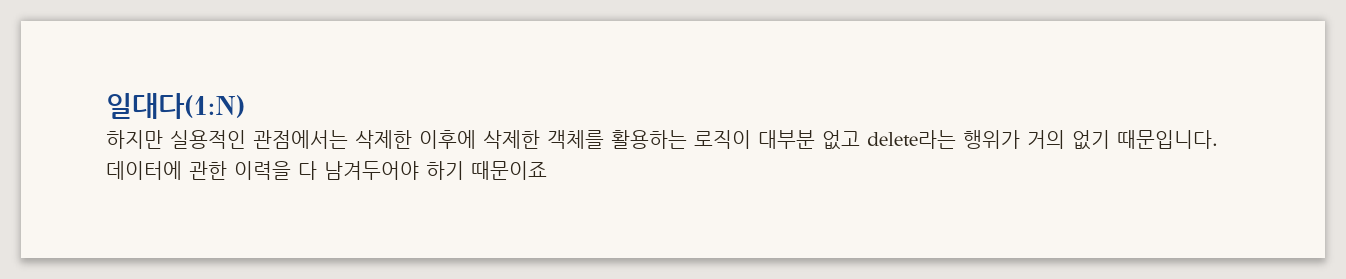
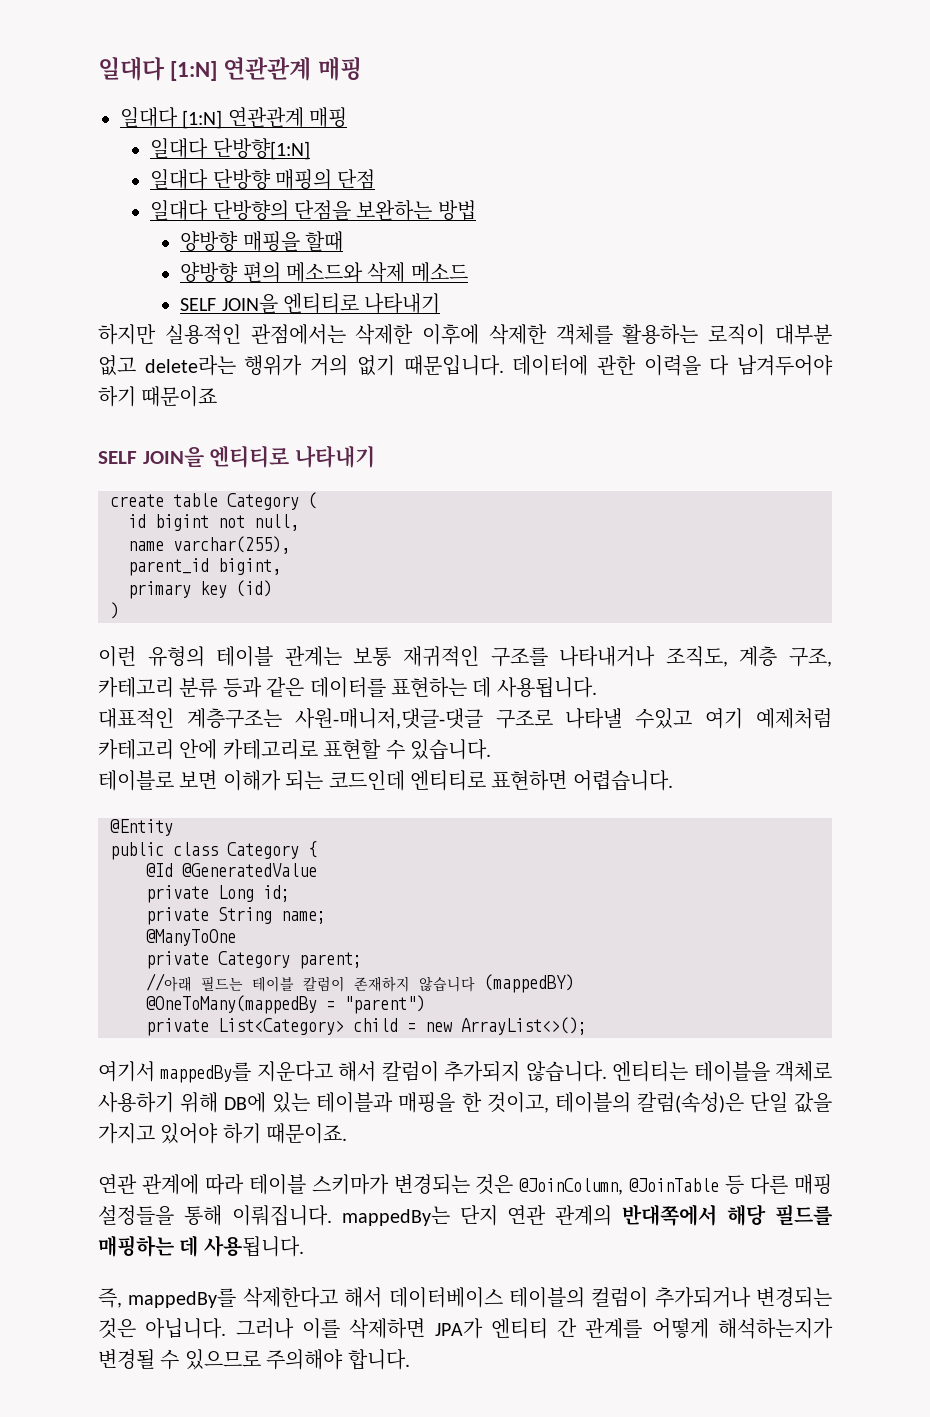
[106,93,245,119] 일대다(1:N) -> [98,56,362,81] [120,107,348,129] [150,138,310,160] [150,169,376,190] [150,200,476,221] [180,231,344,252] [180,262,468,283] [180,293,441,314] 일대다 [1:N] 연관관계 매핑 // 일대다 [1:N] 연관관계 매핑 // 일대다 단방향[1:N] // 일대다 단방향 매핑의 단점 // 일대다 단방향의 단점을 보완하는 방법 // 양방향 매핑을 할때 // 양방향 편의 메소드와 삭제 메소드 // SELF JOIN을 엔티티로 나타내기
(547, 170) none -> [98,445,376,468] [110,492,317,510] [128,514,299,531] [128,536,290,554] [128,558,281,576] [128,580,272,599] [110,602,119,619] [98,646,833,667] [98,677,597,698] [98,708,833,729] [98,739,491,760] [98,770,673,791] [110,819,173,836] [110,841,317,860] [146,863,317,877] [146,885,290,903] [146,907,326,925] [146,929,236,946] [146,951,362,969] [146,973,574,993] [146,995,425,1014] [146,1017,587,1036] [98,1061,832,1083] [98,1092,833,1113] [98,1123,348,1144] [98,1174,832,1195] [98,1204,833,1226] [98,1235,304,1257] [98,1287,832,1308] [98,1318,833,1339] [98,1349,410,1370] // SELF JOIN을 엔티티로 나타내기 // create table Category ( // id bigint not null, // name varchar(255), // parent_id bigint, // primary key (id) // ) // 이런 유형의 테이블 관계는 보통 재귀적인 구조를 나타내거나 조직도, 계층 구조, 카테고리 분류 등과 같은 데이터를 표현하는 데 사용됩니다. // 대표적인 계층구조는 사원-매니저,댓글-댓글 구조로 나타낼 수있고 여기 예제처럼 카테고리 안에 카테고리로 표현할 수 있습니다. // 테이블로 보면 이해가 되는 코드인데 엔티티로 표현하면 어렵습니다. // @Entity // public class Category { // @Id @GeneratedValue // private Long id; // private String name; // @ManyToOne // private Category parent; // //아래 필드는 테이블 칼럼이 존재하지 않습니다 (mappedBY) // @OneToMany(mappedBy = "parent") // private List<Category> child = new ArrayList<>(); // 여기서 mappedBy를 지운다고 해서 칼럼이 추가되지 않습니다. 엔티티는 테이블을 객체로 사용하기 위해 DB에 있는 테이블과 매핑을 한 것이고, 테이블의 칼럼(속성)은 단일 값을 가지고 있어야 하기 때문이죠. // 연관 관계에 따라 테이블 스키마가 변경되는 것은 @JoinColumn, @JoinTable 등 다른 매핑 설정들을 통해 이뤄집니다. mappedBy는 단지 연관 관계의 반대쪽에서 해당 필드를 매핑하는 데 사용됩니다. // 즉, mappedBy를 삭제한다고 해서 데이터베이스 테이블의 컬럼이 추가되거나 변경되는 것은 아닙니다. 그러나 이를 삭제하면 JPA가 엔티티 간 관계를 어떻게 해석하는지가 변경될 수 있으므로 주의해야 합니다.

